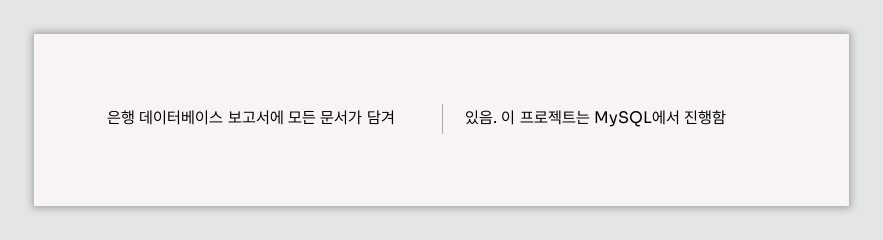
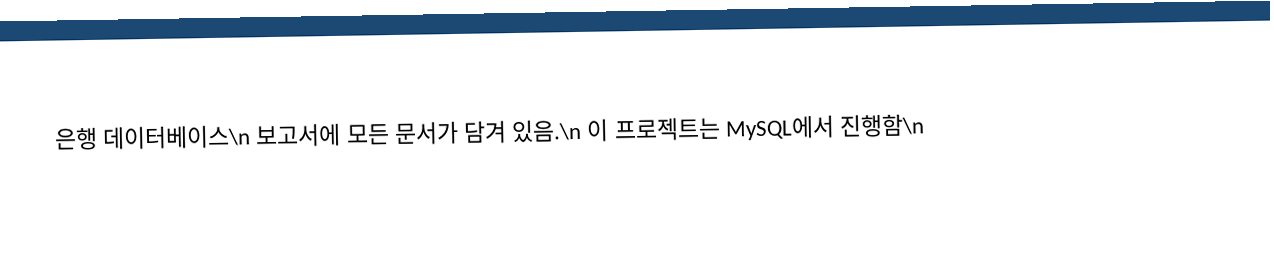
[139,110,224,125] 데이터베이스 -> [102,124,252,150] 데이터베이스\n
[465,110,497,125] 있음. -> [511,118,583,144] 있음.\n
[684,110,727,125] 진행함 -> [839,113,926,138] 진행함\n

